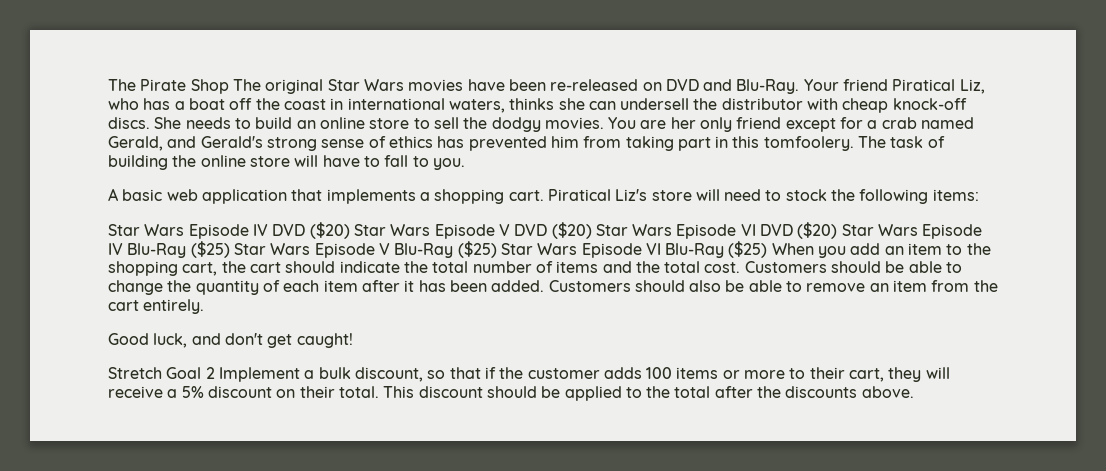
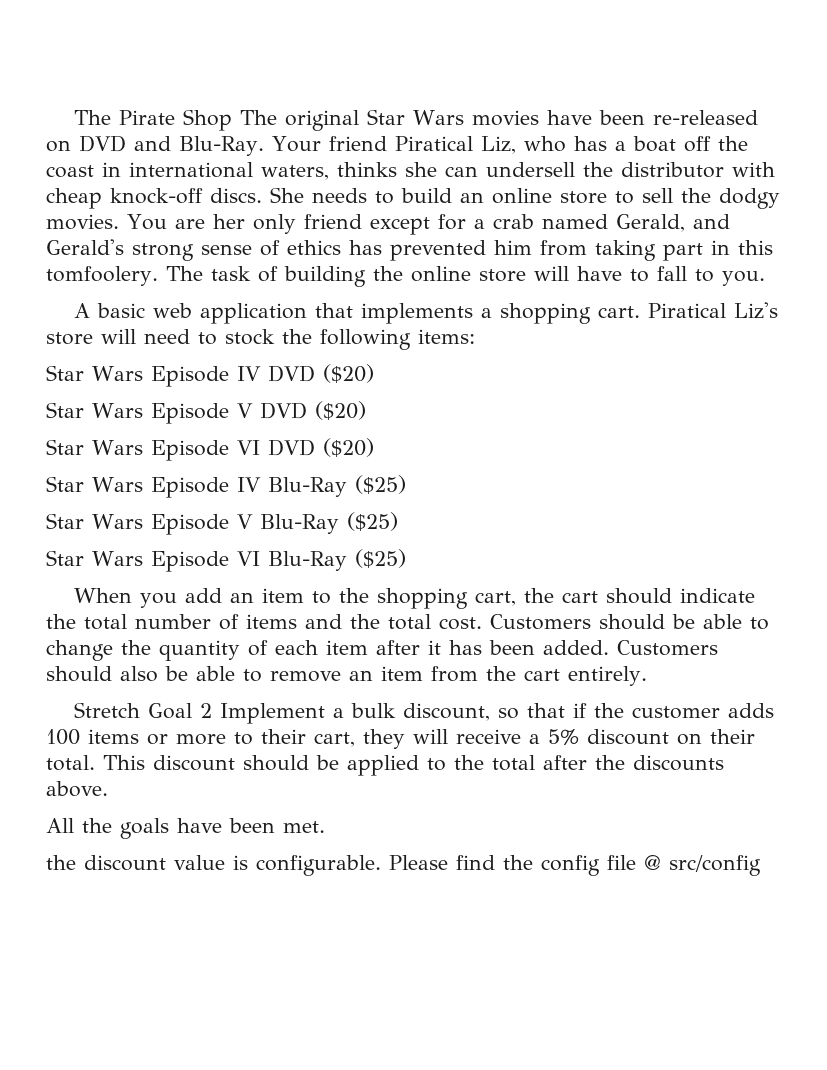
(350, 230) none -> (374, 373) //
(592, 230) none -> (366, 410) //
(838, 230) none -> (374, 447) //
(230, 249) none -> (406, 484) //
(497, 249) none -> (398, 521) //
(768, 249) none -> (406, 558) //
[108,333,353,348] // Good luck, and don't get caught! -> (647, 676) none
(914, 392) none -> [46,818,325,839] [46,855,761,876] // All the goals have been met. // the discount value is configurable. Please find the config file @ src/config

